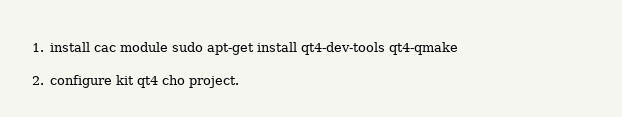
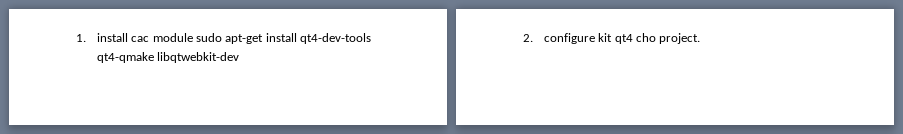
(459, 48) none -> [157,52,240,63] libqtwebkit-dev

